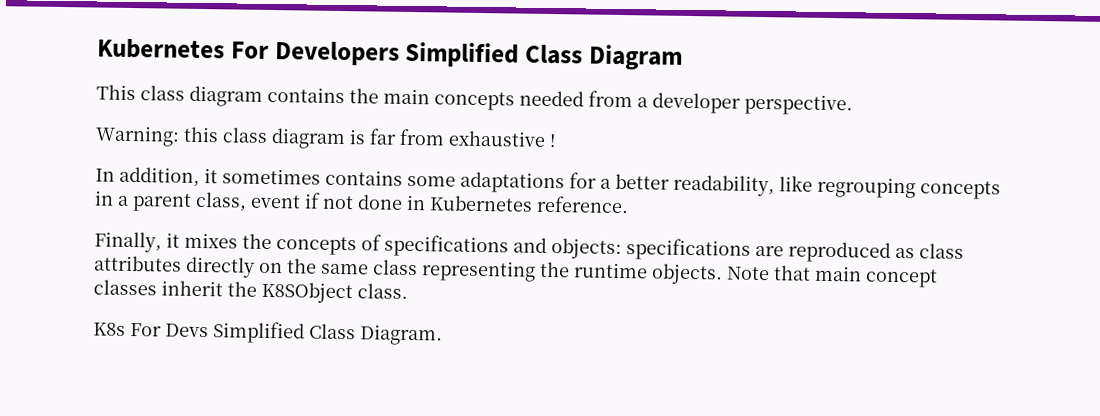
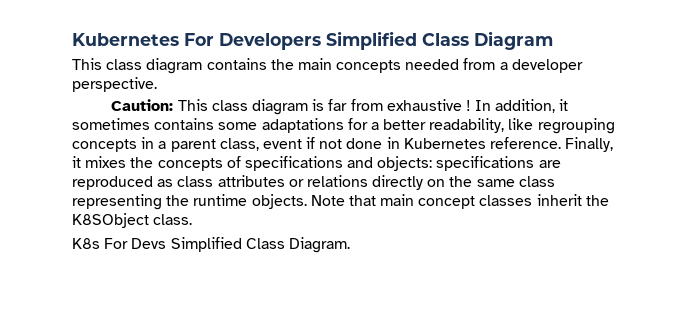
[95,125,219,147] Warning: this -> [111,99,208,111] Caution: This
(557, 140) // -> (471, 105) none
(629, 204) // -> (562, 143) none
(182, 263) none -> [288,175,368,187] or relations

